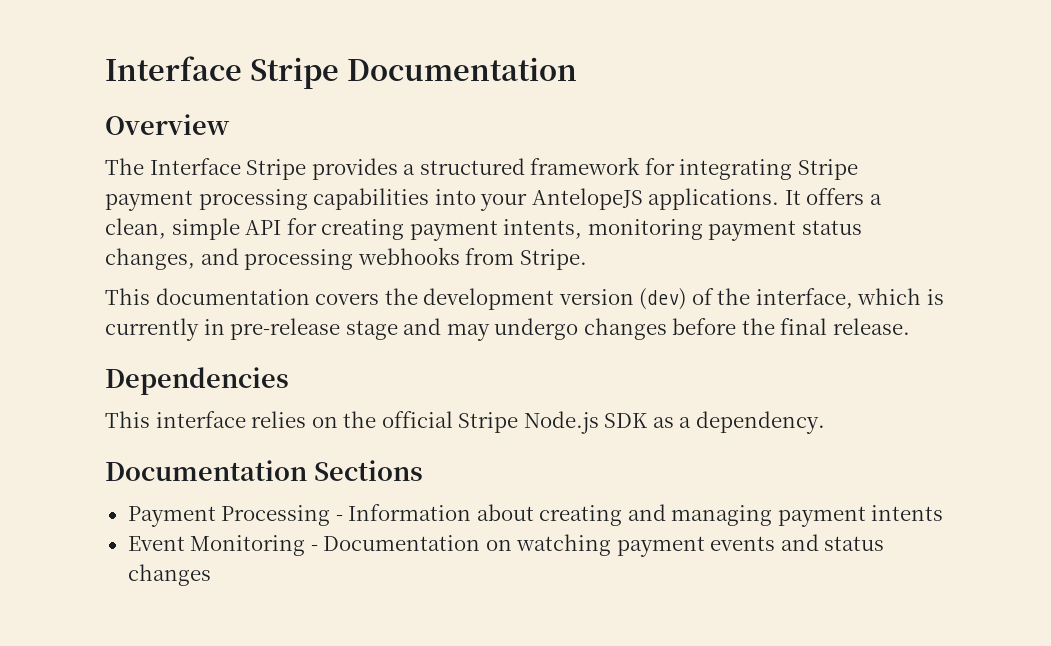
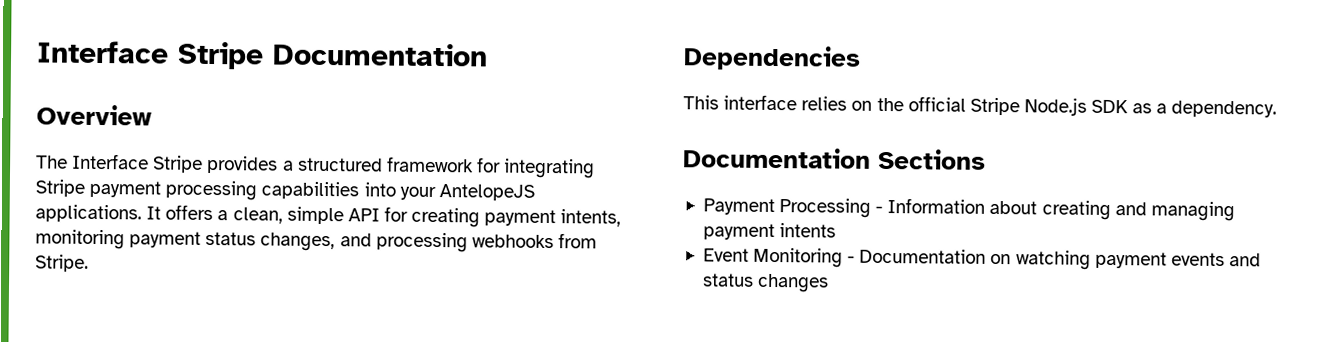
[105,288,944,310] [105,318,910,341] // This documentation covers the development version (dev) of the interface, which is currently in pre-release stage and may undergo changes before the final release. -> (89, 263) none

